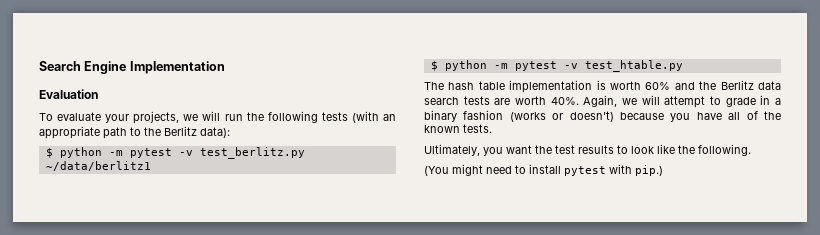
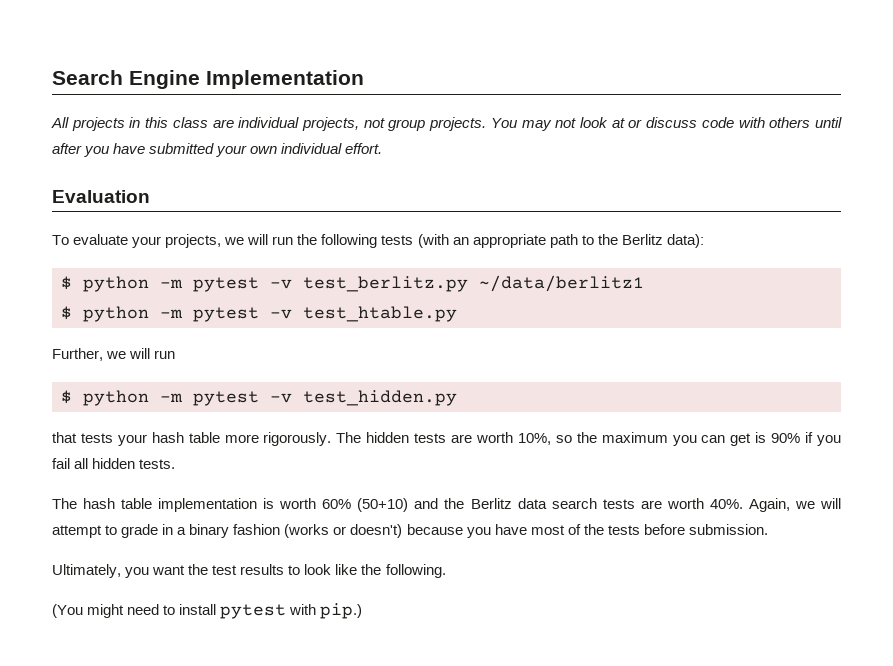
(225, 67) none -> [51,117,842,131] [52,143,383,157] // All projects in this class are individual projects, not group projects. You may not look at or discuss code with others until after you have submitted your own individual effort.
(683, 66) none -> [52,348,176,361] [61,390,457,406] [52,432,841,446] [52,458,176,469] // Further, we will run // $ python -m pytest -v test_hidden.py // that tests your hash table more rigorously. The hidden tests are worth 10%, so the maximum you can get is 90% if you fail all hidden tests.
(671, 86) none -> [357,498,409,512] (50+10)
[728,112,741,120] all -> [530,525,565,535] most
[424,124,492,133] known tests. -> [607,524,768,535] tests before submission.

